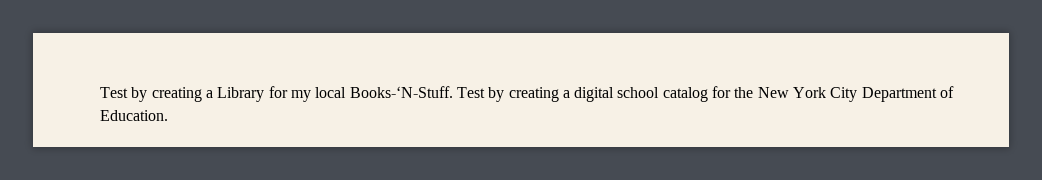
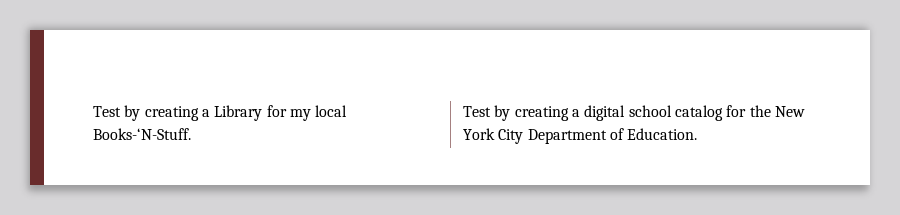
(453, 92) none -> (191, 134) //

